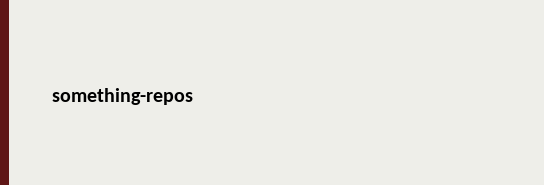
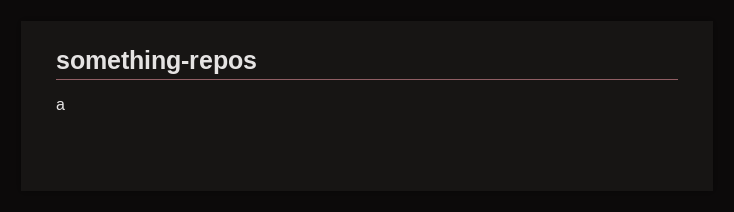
(193, 96) none -> [56,101,65,110] // a

